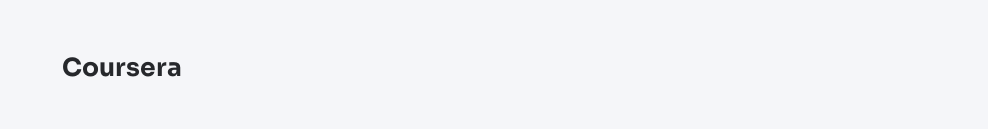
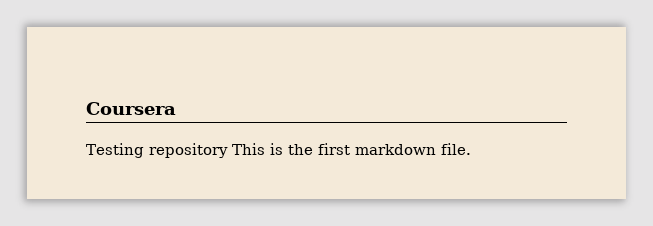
(182, 67) none -> [86,143,471,158] // Testing repository This is the first markdown file.

